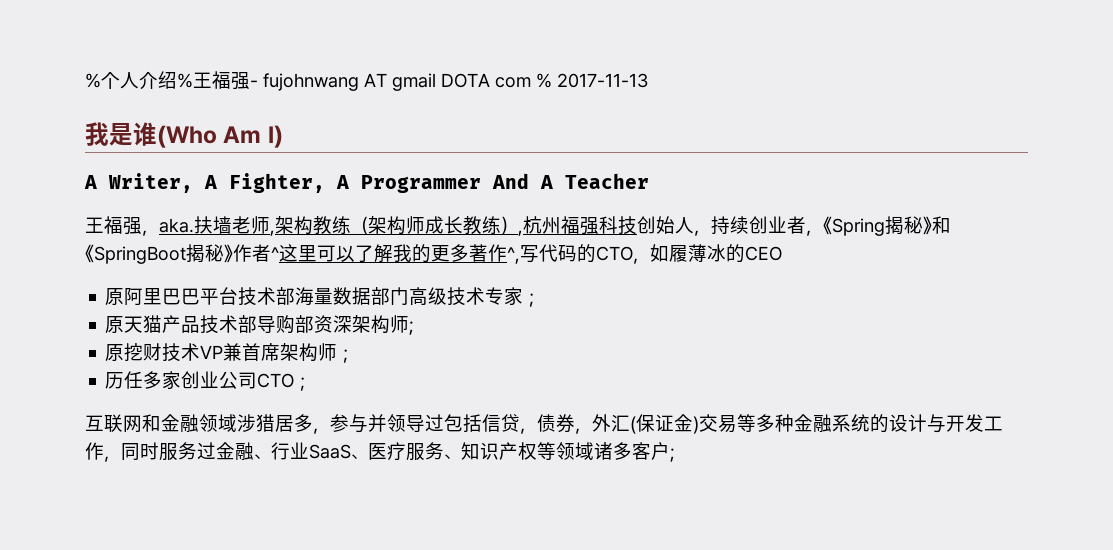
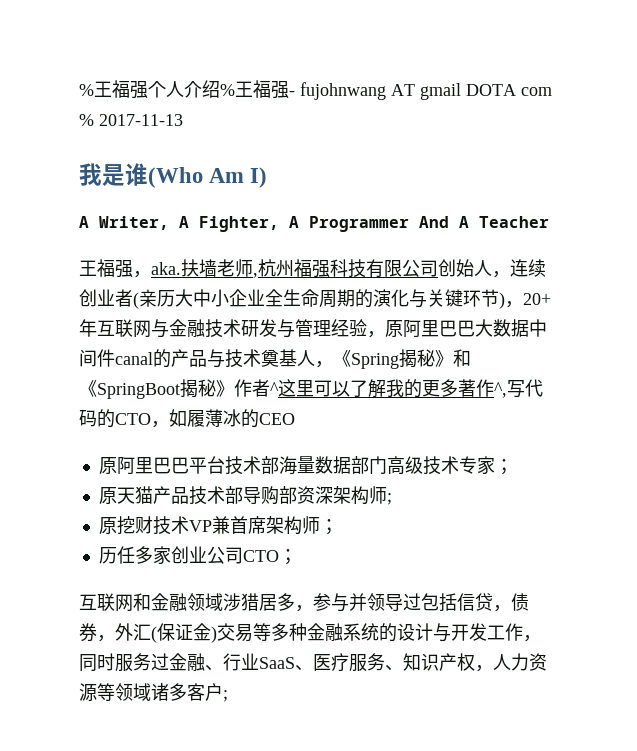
[85,73,101,88] % -> [79,80,148,99] %王福强
[275,216,523,236] 架构教练（架构师成长教练）, -> (258, 275) none
(637, 225) none -> [366,259,438,278] 有限公司
[711,216,730,235] 持 -> [510,259,528,277] 连
(806, 225) none -> [133,289,551,309] [79,319,547,338] [79,349,315,368] (亲历大中小企业全生命周期的演化与关键环节)，20+年互联网与金融技术研发与管理经验，原阿里巴巴大数据中间件canal的产品与技术奠基人
(537, 451) none -> [475,653,547,672] [79,683,97,702] ，人力资源

